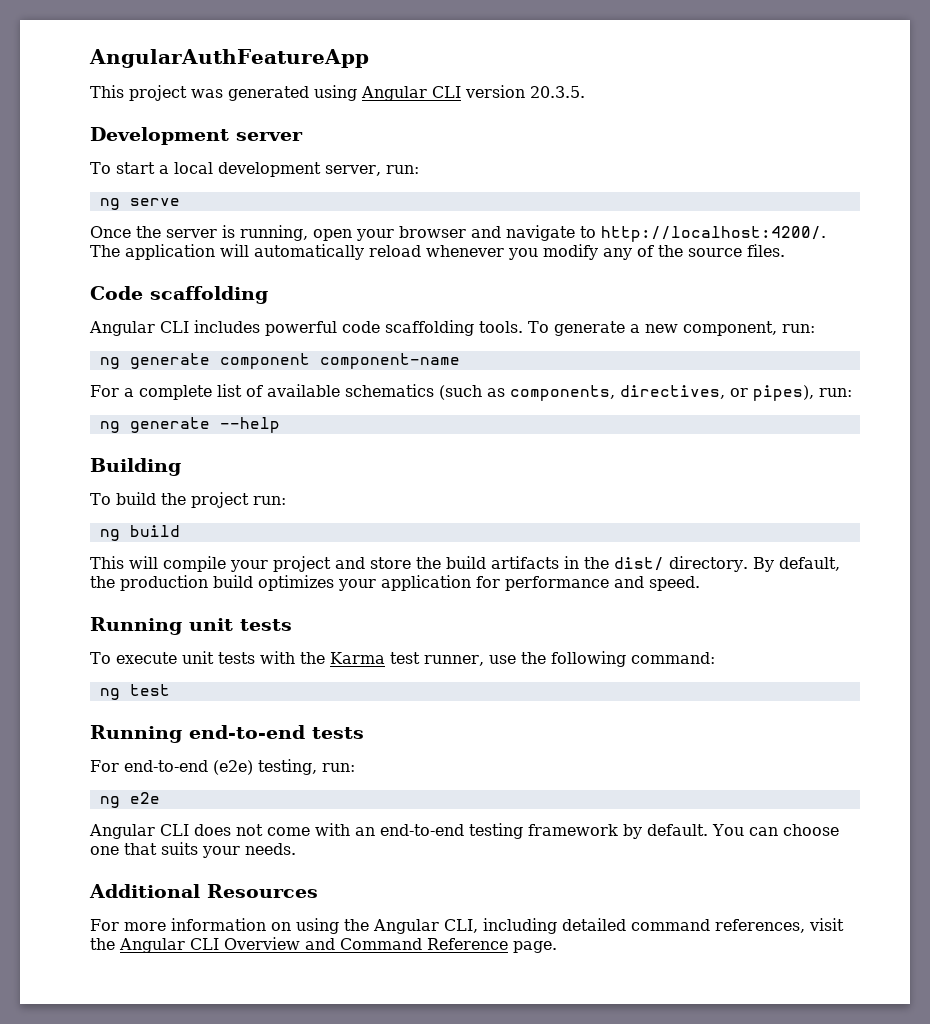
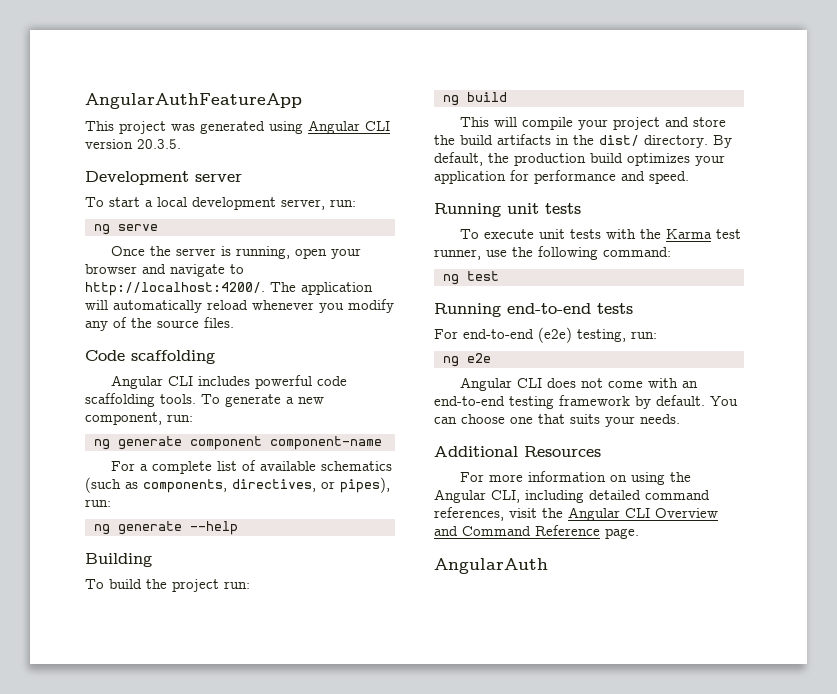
(557, 947) none -> [434,558,548,574] // AngularAuth

